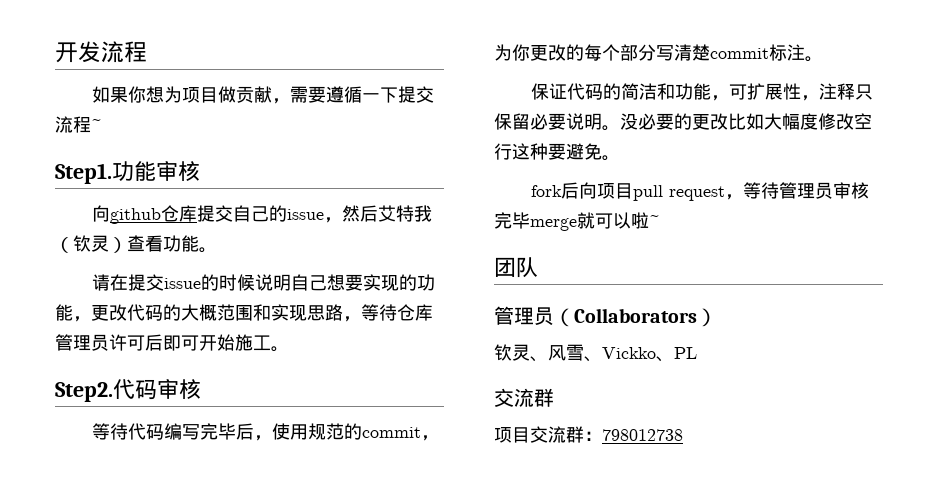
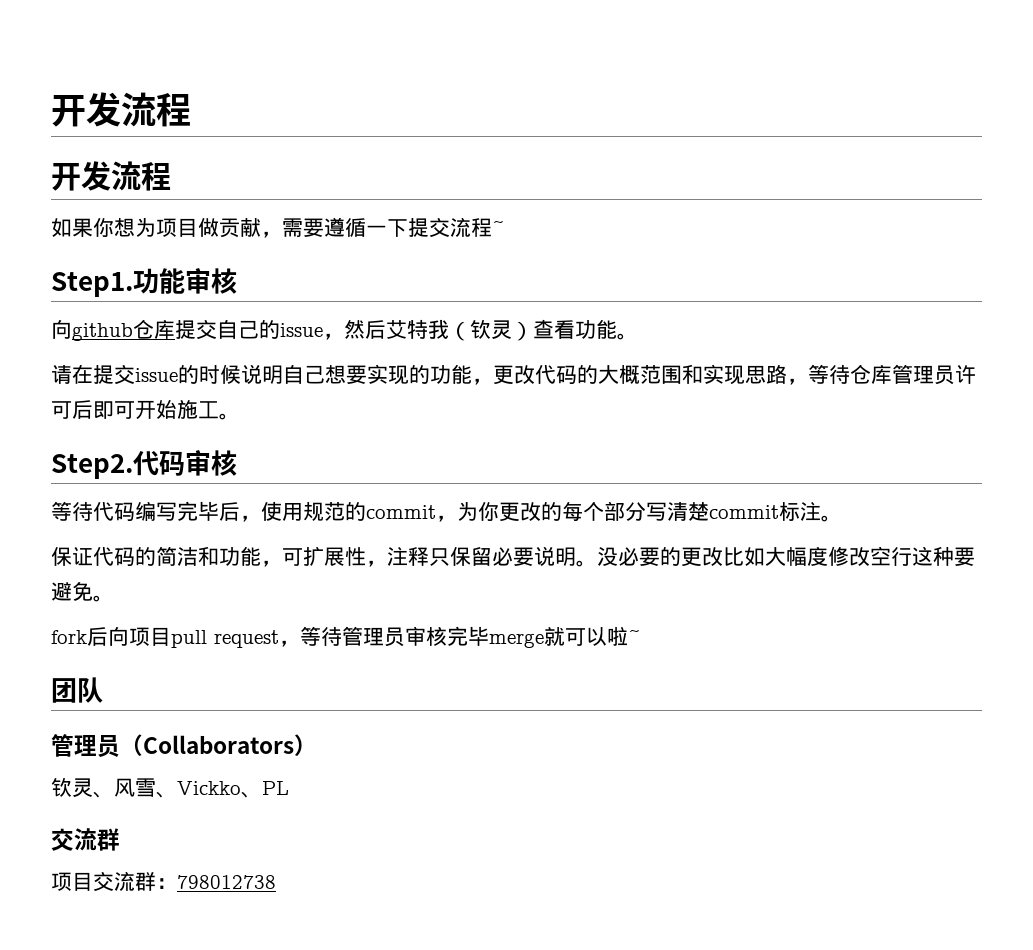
[55,41,147,63] 开发流程 -> [51,92,191,127] [51,161,171,191] 开发流程 // 开发流程

